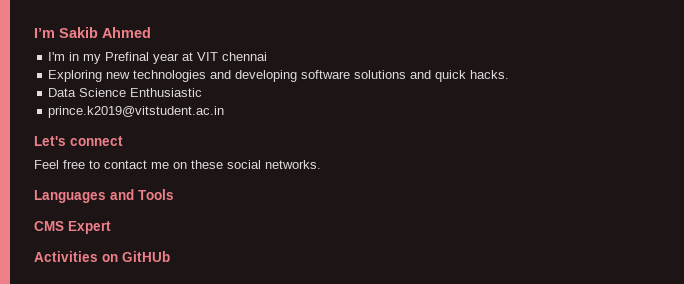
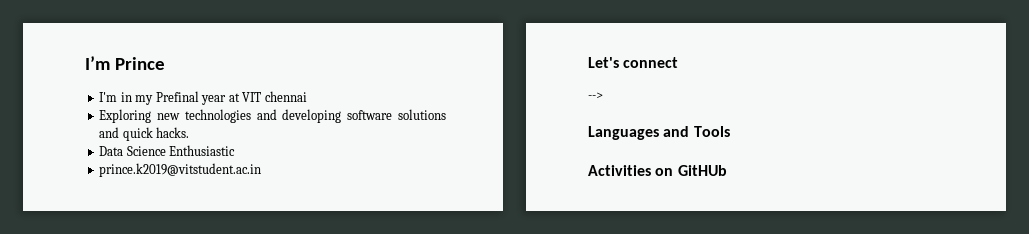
[34,27,151,38] I’m Sakib Ahmed -> [85,56,165,70] I’m Prince
[34,160,321,169] Feel free to contact me on these social networks. -> [588,92,603,99] -->
[34,221,111,234] // CMS Expert -> (730, 131) none

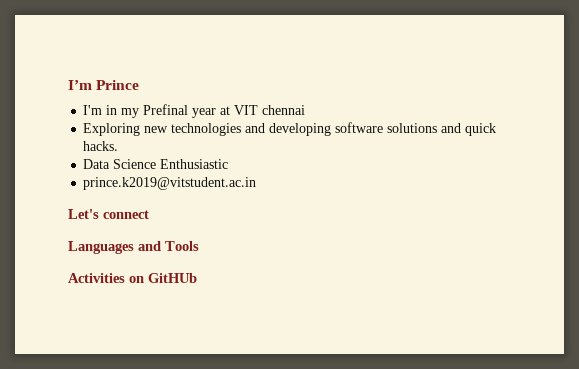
[588,92,603,99] // --> -> (149, 214) none

